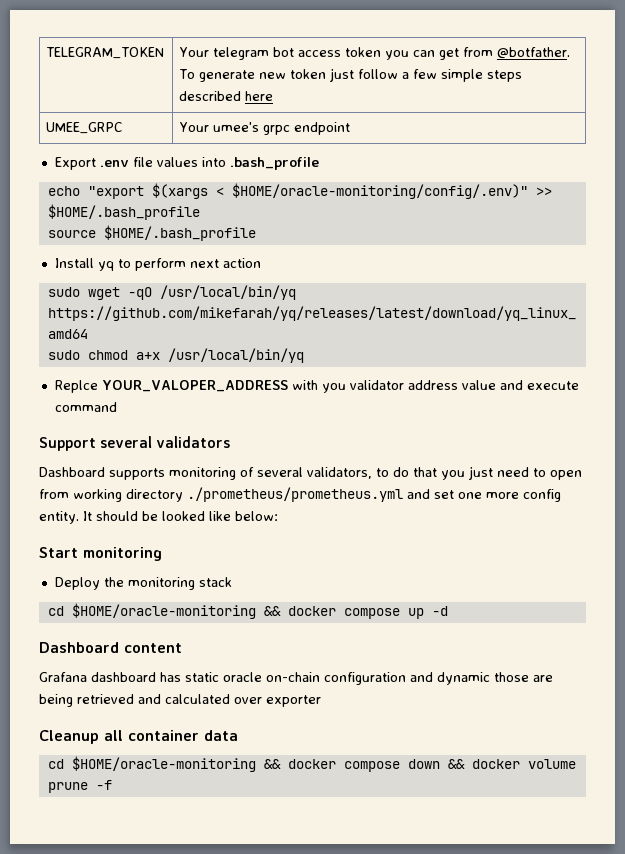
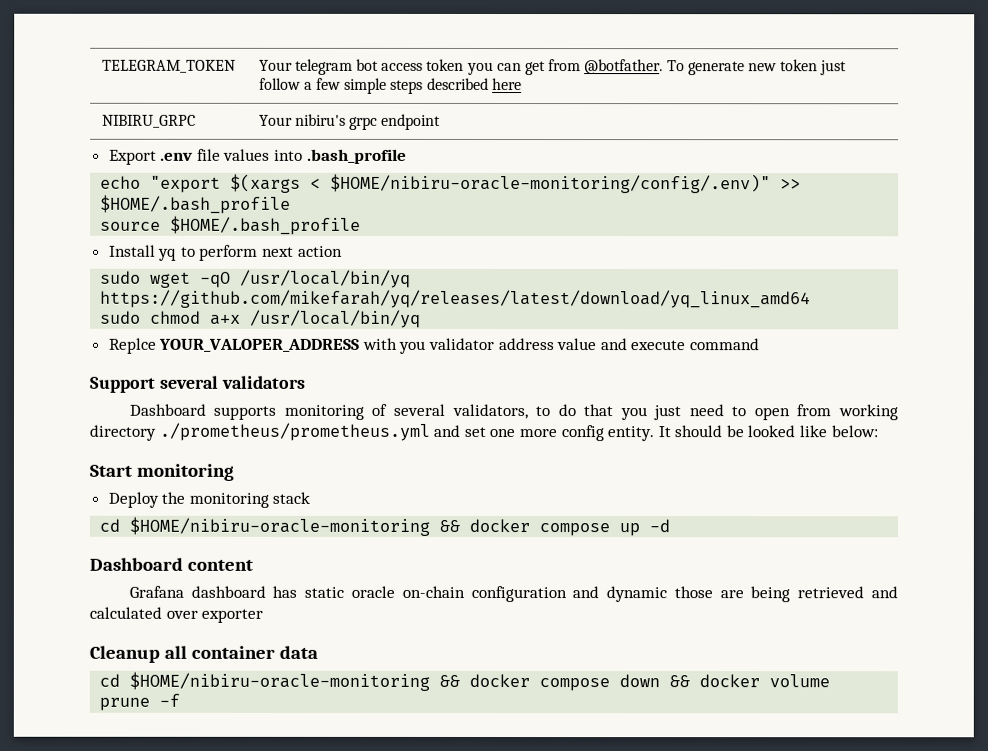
[46,122,124,134] [179,122,260,132] UMEE_GRPC | Your umee's -> [101,114,196,128] [258,113,346,126] NIBIRU_GRPC | Your nibiru's
[231,183,528,199] $HOME/oracle-monitoring/config/.env)" -> [330,173,772,194] $HOME/nibiru-oracle-monitoring/config/.env)"
[71,603,256,619] $HOME/oracle-monitoring -> [129,516,431,536] $HOME/nibiru-oracle-monitoring
[71,756,256,772] $HOME/oracle-monitoring -> [129,671,431,691] $HOME/nibiru-oracle-monitoring

